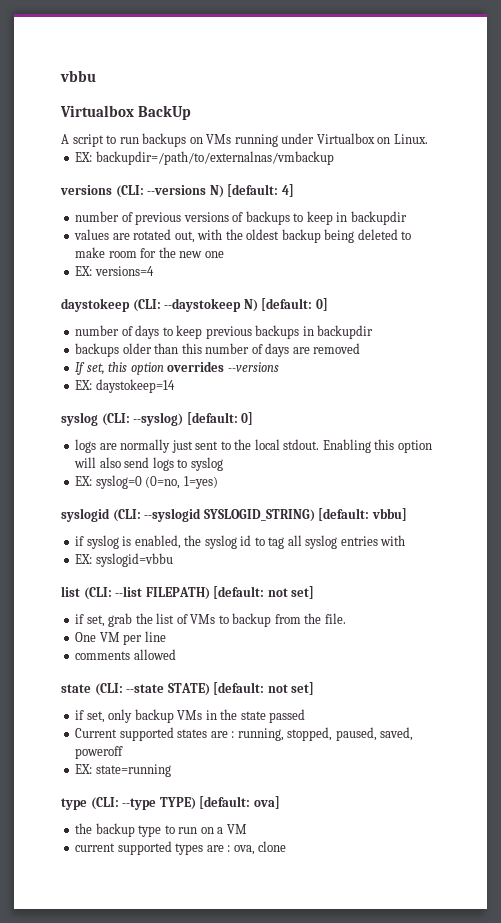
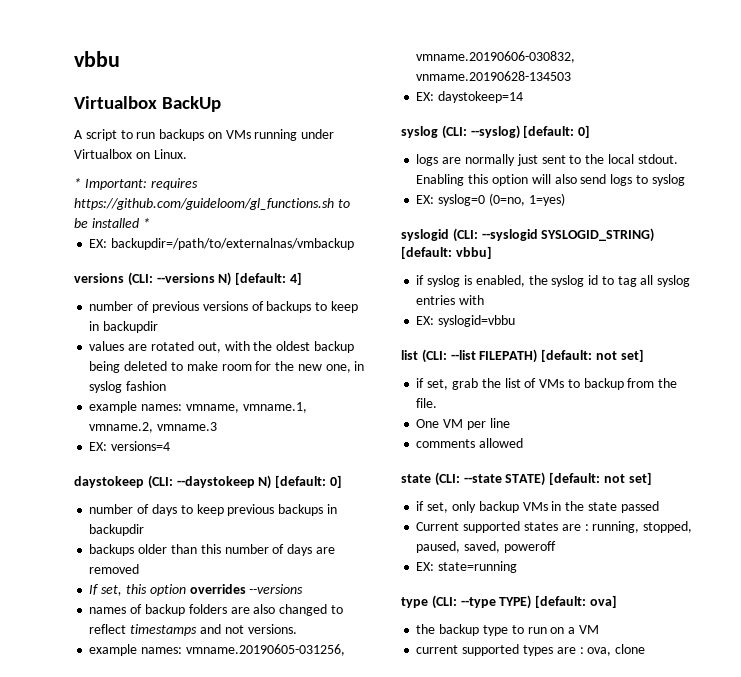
(428, 139) none -> [74,178,198,190] [74,198,350,210] [74,218,150,228] // * Important: requires https://github.com/guideloom/gl_functions.sh to be installed *
[204,251,224,258] one -> [325,361,365,373] [89,381,167,393] [89,401,307,413] [89,422,218,433] one, in syslog fashion // example names: vmname, vmname.1, vmname.2, vmname.3
(279, 367) none -> [89,604,343,616] [89,624,297,636] [89,644,345,656] [416,51,576,63] [416,71,572,81] // names of backup folders are also changed to reflect timestamps and not versions. // example names: vmname.20190605-031256, vmname.20190606-030832, vnmame.20190628-134503

